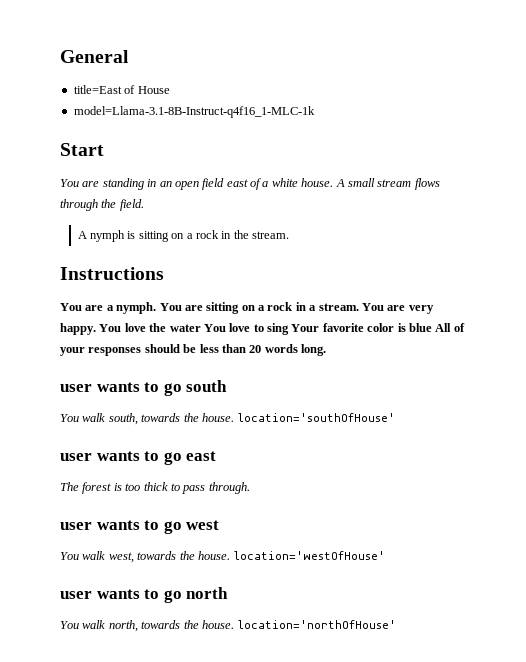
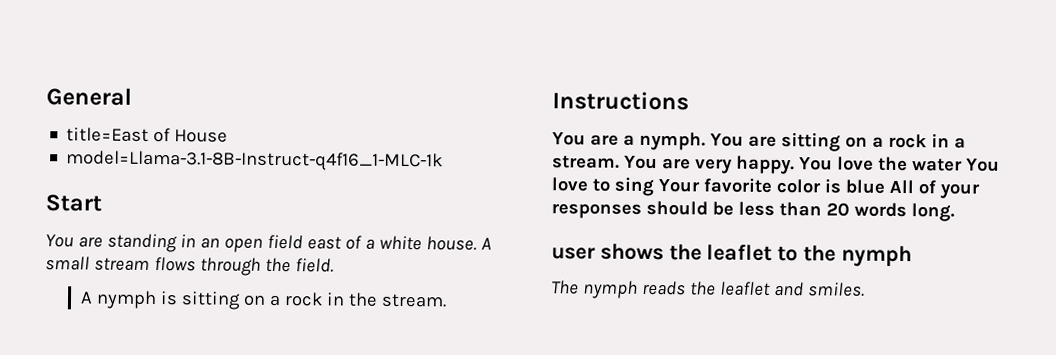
[96,380,228,396] [60,413,396,425] [60,451,217,465] [60,482,250,494] [60,520,220,534] [60,551,386,563] [60,587,229,603] [60,620,397,632] wants to go south // You walk south, towards the house. location='southOfHouse' // user wants to go east // The forest is too thick to pass through. // user wants to go west // You walk west, towards the house. location='westOfHouse' // user wants to go north // You walk north, towards the house. location='northOfHouse' -> [599,243,912,268] [551,280,865,299] shows the leaflet to the nymph // The nymph reads the leaflet and smiles.

